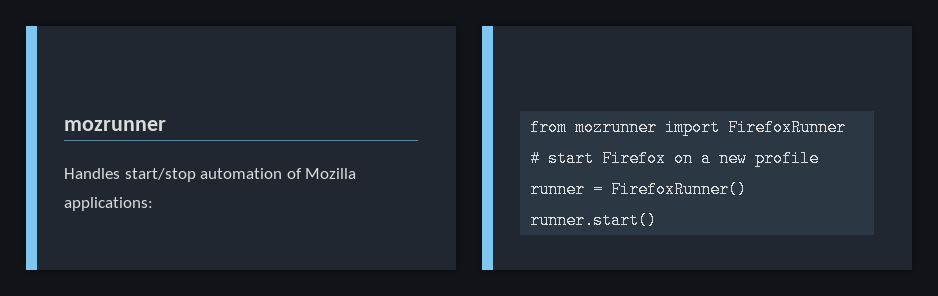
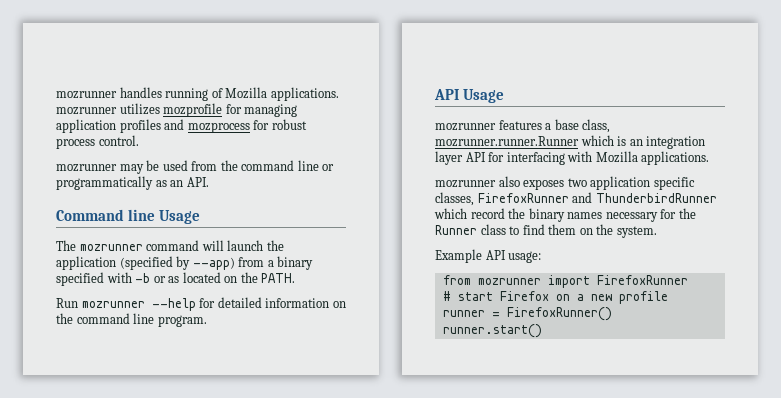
[64,120,166,131] [64,168,357,182] [64,197,153,211] mozrunner // Handles start/stop automation of Mozilla applications: -> [56,87,339,101] [56,103,298,117] [56,119,307,133] [56,135,139,149] [56,160,335,174] [56,176,209,190] [56,209,201,224] [56,240,284,251] [56,256,314,270] [56,272,296,286] [56,297,346,311] [56,313,207,327] [434,89,505,103] [435,119,611,133] [435,135,706,149] [435,151,710,165] [435,176,695,190] [435,192,717,206] [434,208,696,222] [435,224,657,238] [435,249,542,263] mozrunner handles running of Mozilla applications. mozrunner utilizes mozprofile for managing application profiles and mozprocess for robust process control. // mozrunner may be used from the command line or programmatically as an API. // Command line Usage // The mozrunner command will launch the application (specified by --app) from a binary specified with -b or as located on the PATH. // Run mozrunner --help for detailed information on the command line program. // API Usage // mozrunner features a base class, mozrunner.runner.Runner which is an integration layer API for interfacing with Mozilla applications. // mozrunner also exposes two application specific classes, FirefoxRunner and ThunderbirdRunner which record the binary names necessary for the Runner class to find them on the system. // Example API usage:

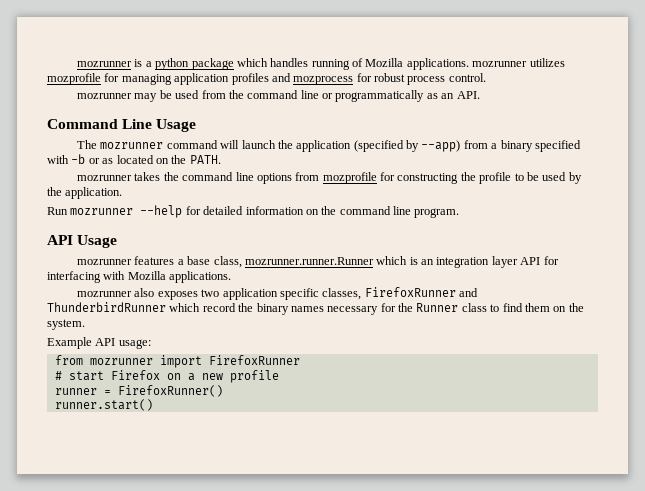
[56,91,117,99] mozrunner -> [77,58,268,70] mozrunner is a python package which
[128,209,156,221] line -> [122,119,153,129] Line
(296, 278) none -> [77,172,582,184] [47,187,123,199] // mozrunner takes the command line options from mozprofile for constructing the profile to be used by the application.

